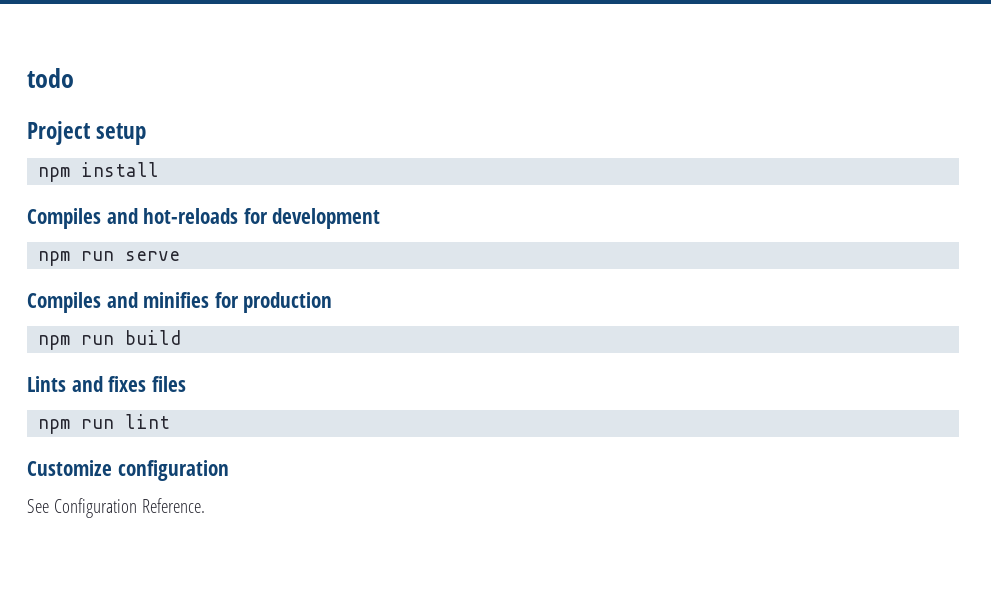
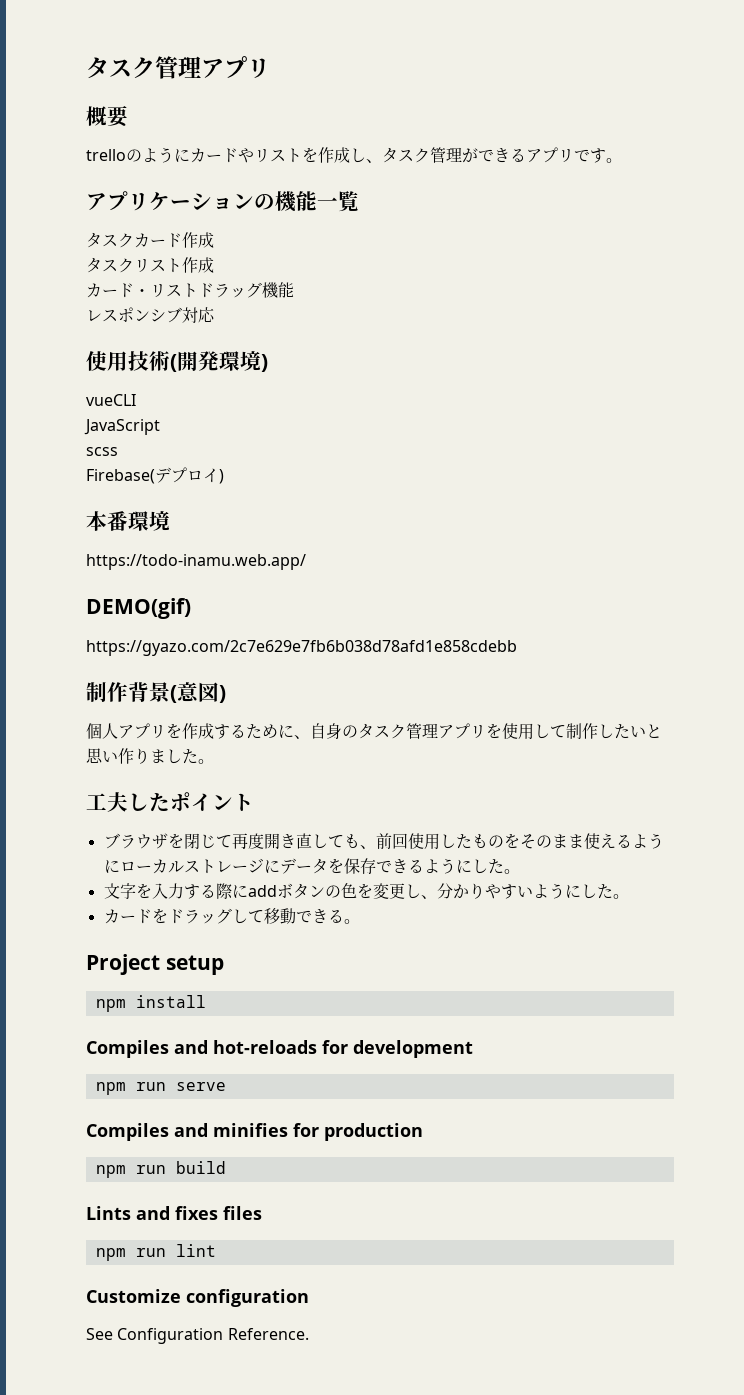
[27,68,74,88] todo -> [86,56,270,79] [86,106,129,127] [86,147,622,163] [86,191,359,212] [86,232,214,248] [86,257,214,273] [86,282,294,298] [86,307,215,323] [86,351,268,372] [86,394,136,406] [84,419,160,435] [86,447,118,456] [86,467,224,484] [86,511,170,531] [86,554,306,570] [86,598,191,619] [86,640,517,656] [86,682,226,703] [86,723,662,740] [86,748,214,764] [86,792,254,812] [103,833,664,850] [103,858,520,874] [103,883,629,899] [103,908,360,924] タスク管理アプリ // 概要 // trelloのようにカードやリストを作成し、タスク管理ができるアプリです。 // アプリケーションの機能一覧 // タスクカード作成 // タスクリスト作成 // カード・リストドラッグ機能 // レスポンシブ対応 // 使用技術(開発環境) // vueCLI // JavaScript // scss // Firebase(デプロイ) // 本番環境 // https://todo-inamu.web.app/ // DEMO(gif) // https://gyazo.com/2c7e629e7fb6b038d78afd1e858cdebb // 制作背景(意図) // 個人アプリを作成するために、自身のタスク管理アプリを使用して制作したいと思い作りました。 // 工夫したポイント // ブラウザを閉じて再度開き直しても、前回使用したものをそのまま使えるようにローカルストレージにデータを保存できるようにした。 // 文字を入力する際にaddボタンの色を変更し、分かりやすいようにした。 // カードをドラッグして移動できる。

